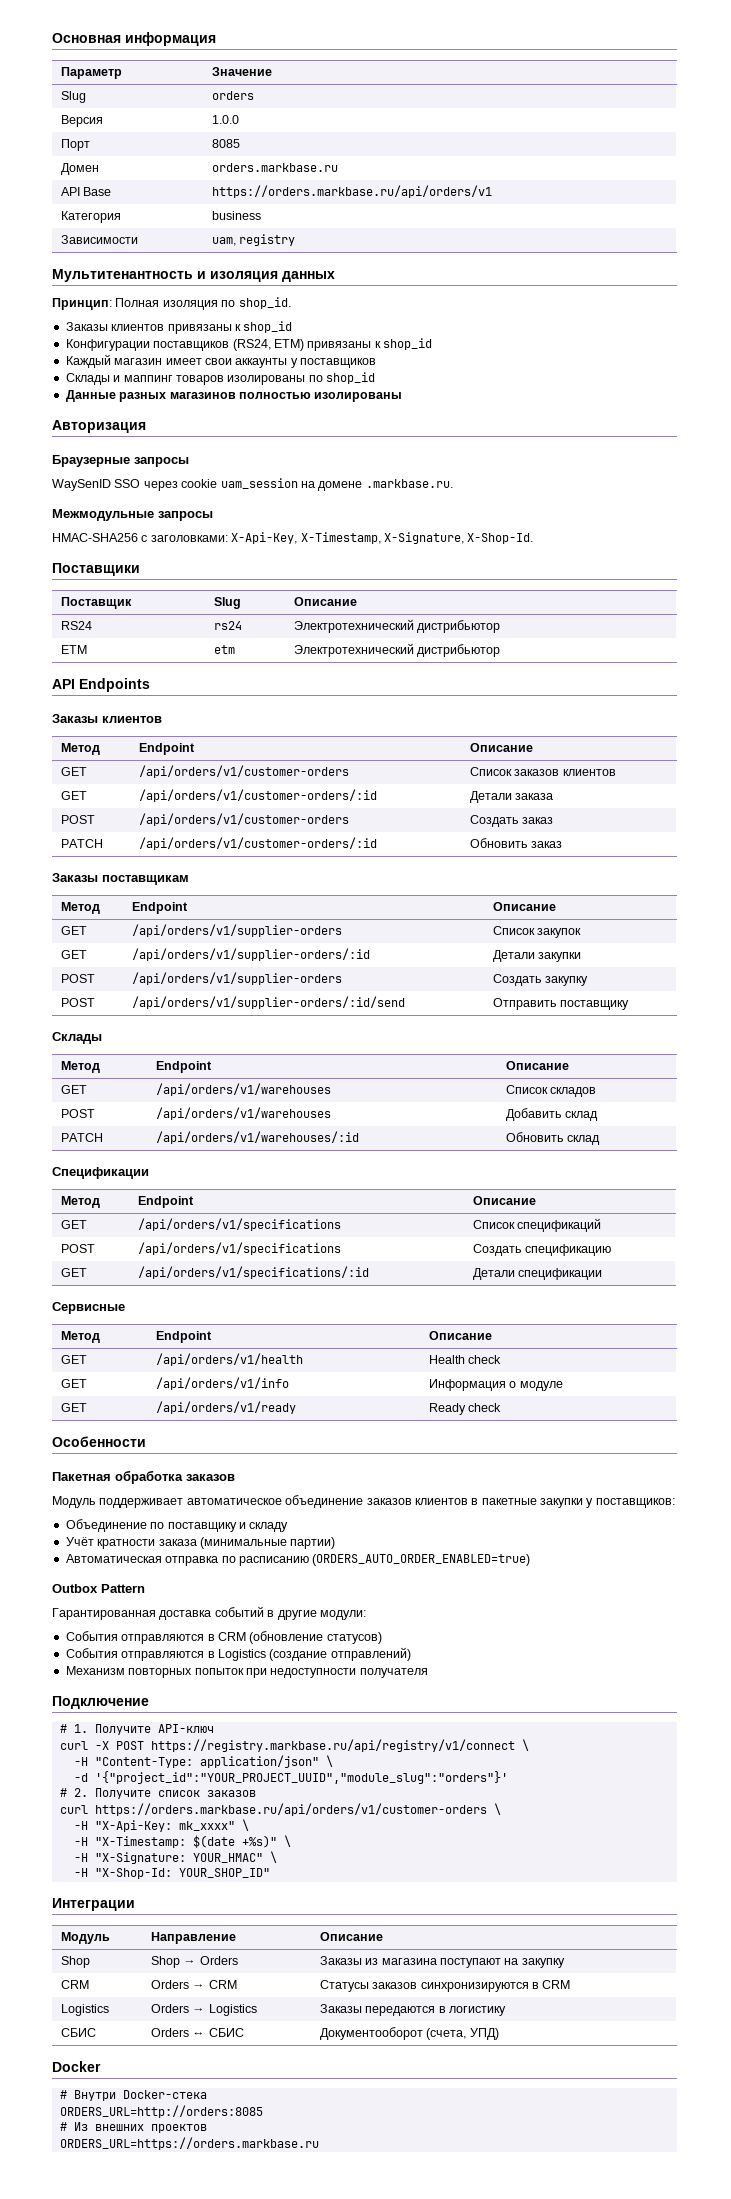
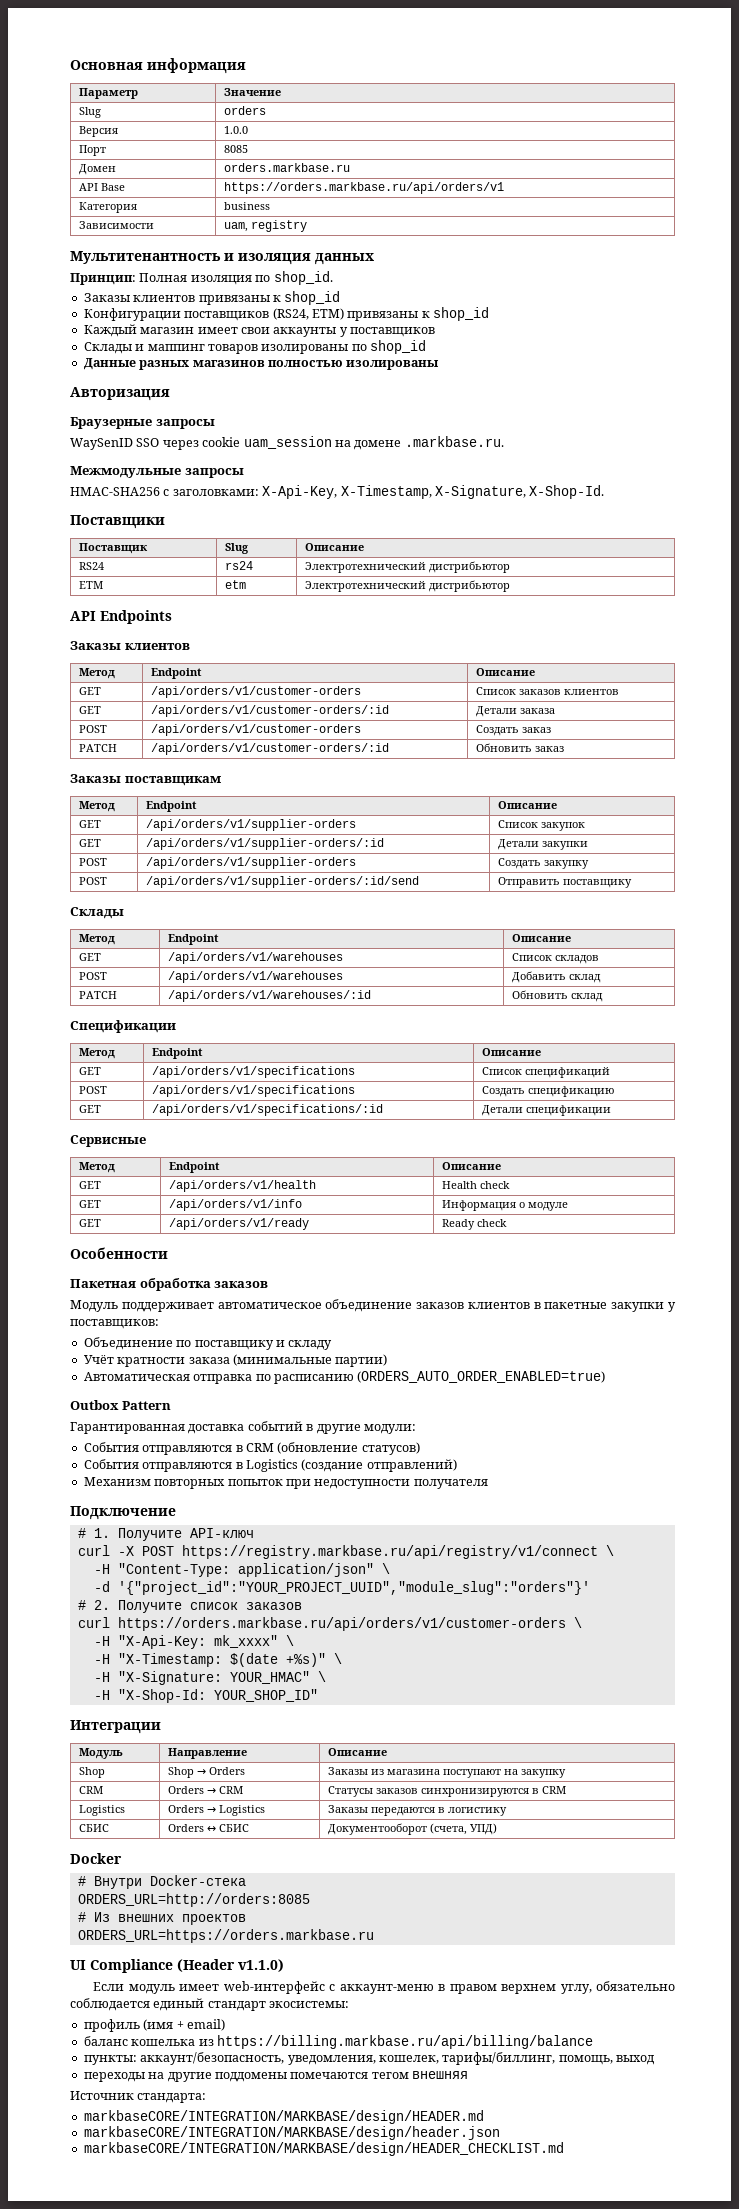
(319, 2143) none -> [70,1959,284,1973] [93,1981,675,1994] [70,1998,350,2011] [83,2019,225,2032] [83,2035,593,2049] [83,2052,655,2065] [83,2071,468,2082] [70,2091,207,2103] [83,2110,484,2124] [83,2126,500,2140] [83,2142,564,2156] // UI Compliance (Header v1.1.0) // Если модуль имеет web-интерфейс с аккаунт-меню в правом верхнем углу, обязательно соблюдается единый стандарт экосистемы: // профиль (имя + email) // баланс кошелька из https://billing.markbase.ru/api/billing/balance // пункты: аккаунт/безопасность, уведомления, кошелек, тарифы/биллинг, помощь, выход // переходы на другие поддомены помечаются тегом внешняя // Источник стандарта: // markbaseCORE/INTEGRATION/MARKBASE/design/HEADER.md // markbaseCORE/INTEGRATION/MARKBASE/design/header.json // markbaseCORE/INTEGRATION/MARKBASE/design/HEADER_CHECKLIST.md

